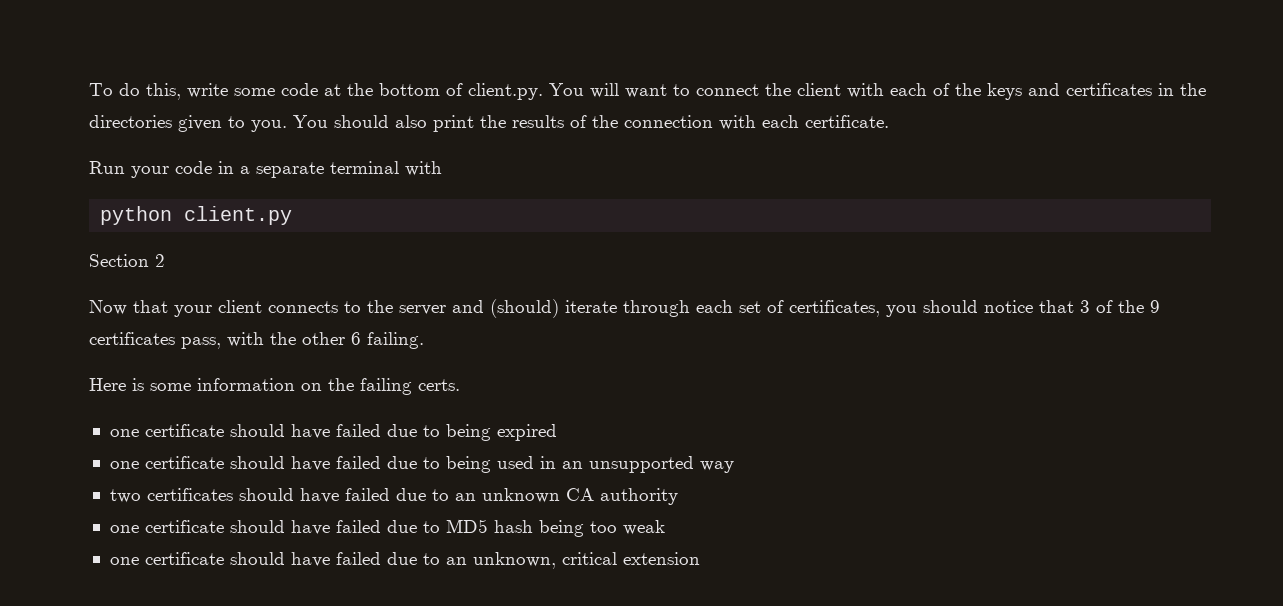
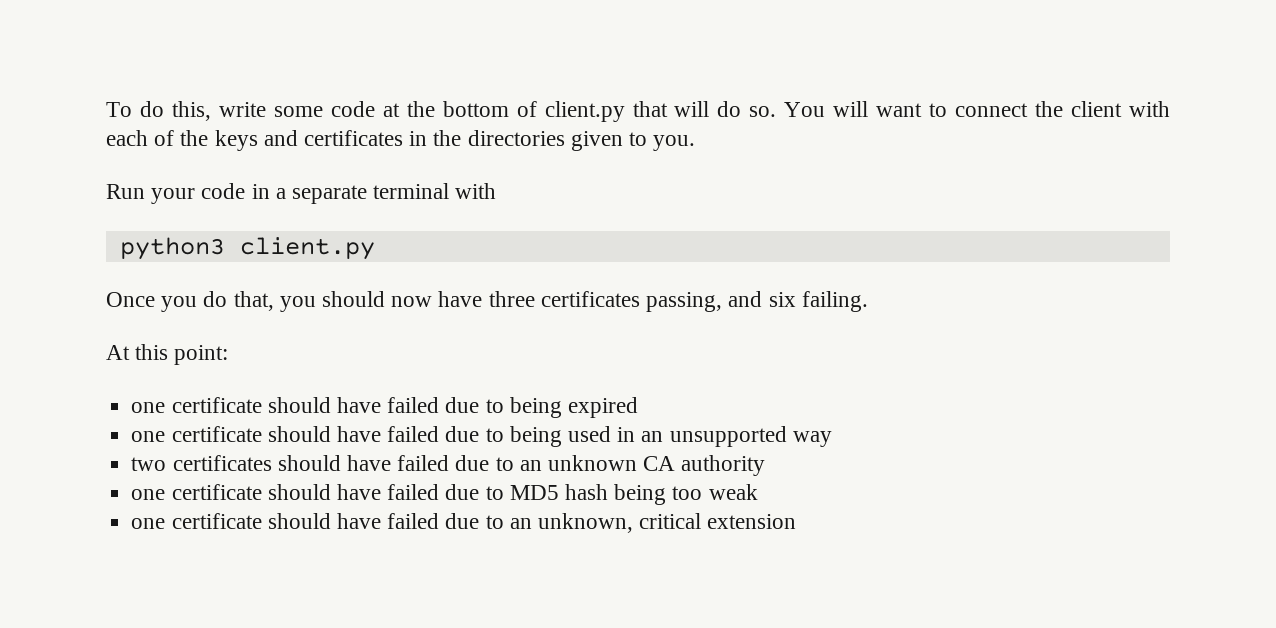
[468,83,543,100] client.py. -> [544,101,777,122] client.py that will do so.
[293,115,889,132] You should also print the results of the connection with each certificate. -> (696, 143) none
[100,206,173,225] python -> [119,237,225,260] python3
[89,254,165,267] [89,299,1160,318] [89,332,424,349] [89,378,460,395] Section 2 // Now that your client connects to the server and (should) iterate through each set of certificates, you should notice that 3 of the 9 certificates pass, with the other 6 failing. // Here is some information on the failing certs. -> [106,291,868,312] [106,344,229,365] Once you do that, you should now have three certificates passing, and six failing. // At this point:

